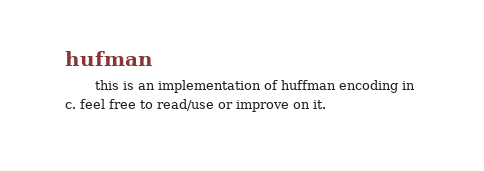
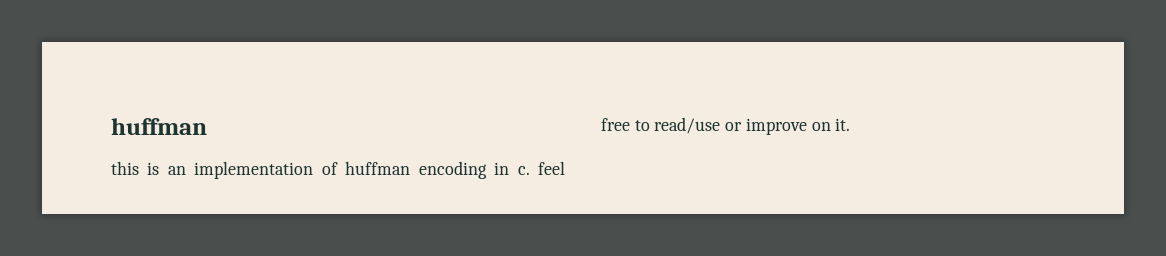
[65,51,153,66] hufman -> [111,118,207,135] huffman

